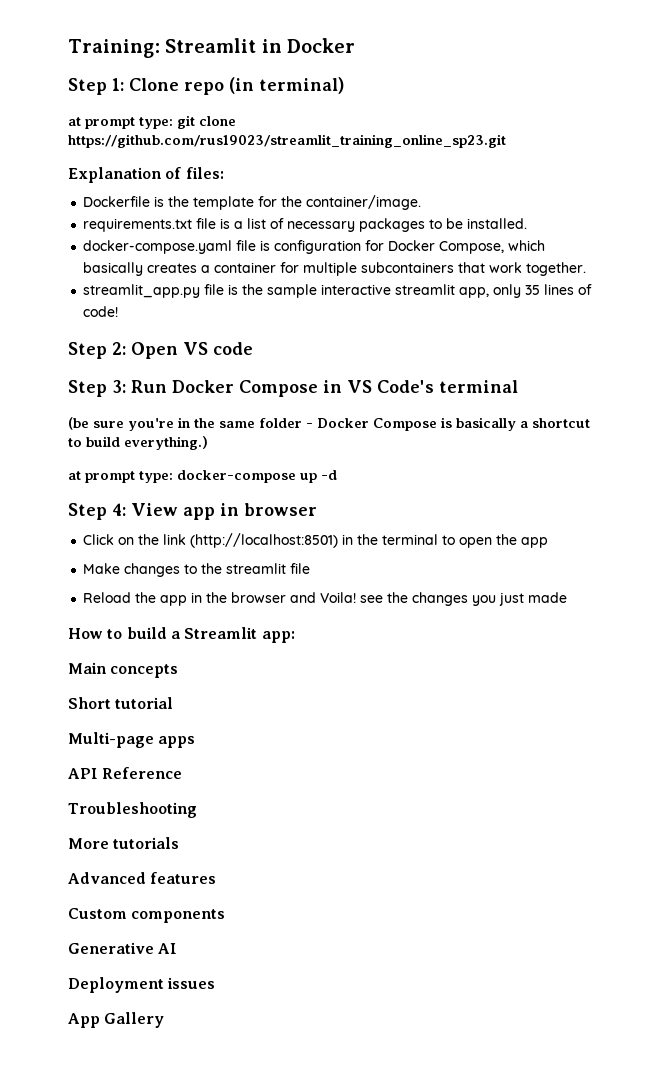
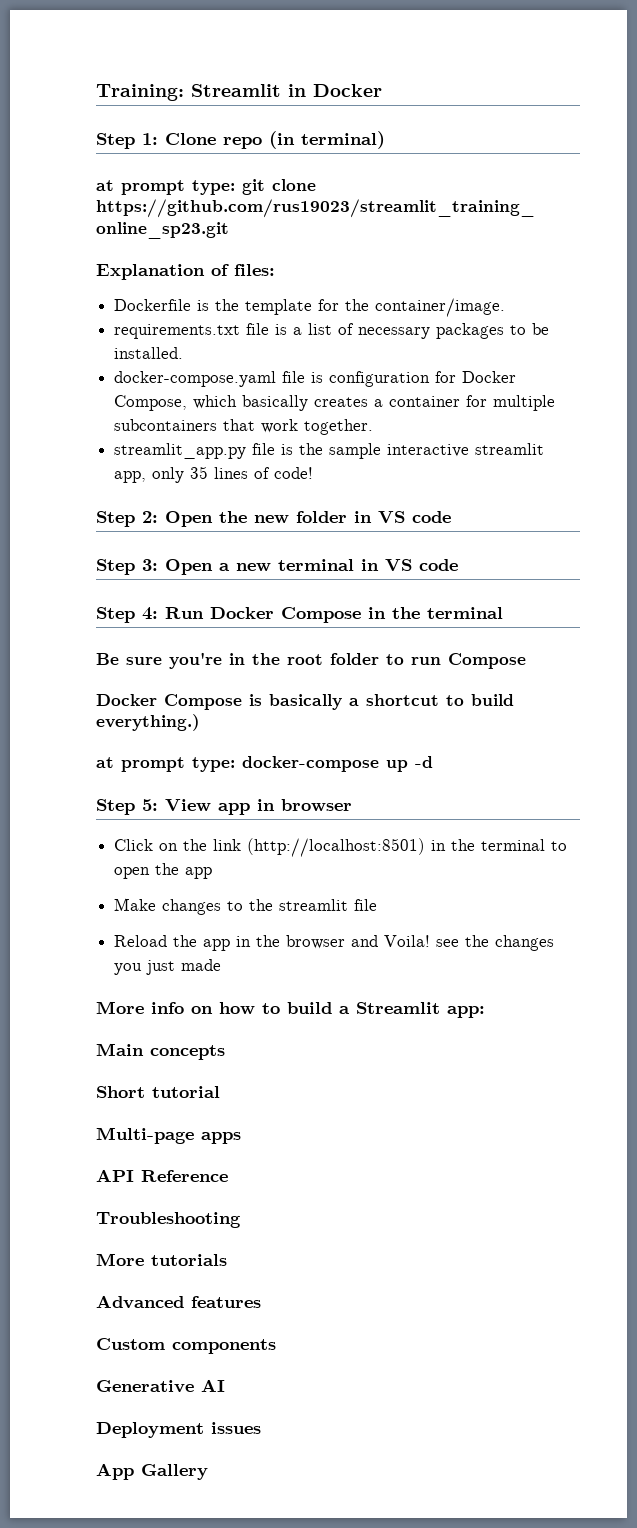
(178, 350) none -> [219,511,372,523] the new folder in
(126, 386) none -> [165,559,458,575] [96,607,158,623] Open a new terminal in VS code // Step 4:
[347,380,434,393] VS Code's -> [392,607,420,619] the
[68,417,89,430] (be -> [96,653,119,665] Be
[219,418,313,428] same folder - -> [287,653,526,669] root folder to run Compose //
[112,503,126,516] 4: -> [142,799,158,811] 5:
[68,628,103,639] How -> [96,1001,255,1014] More info on how

